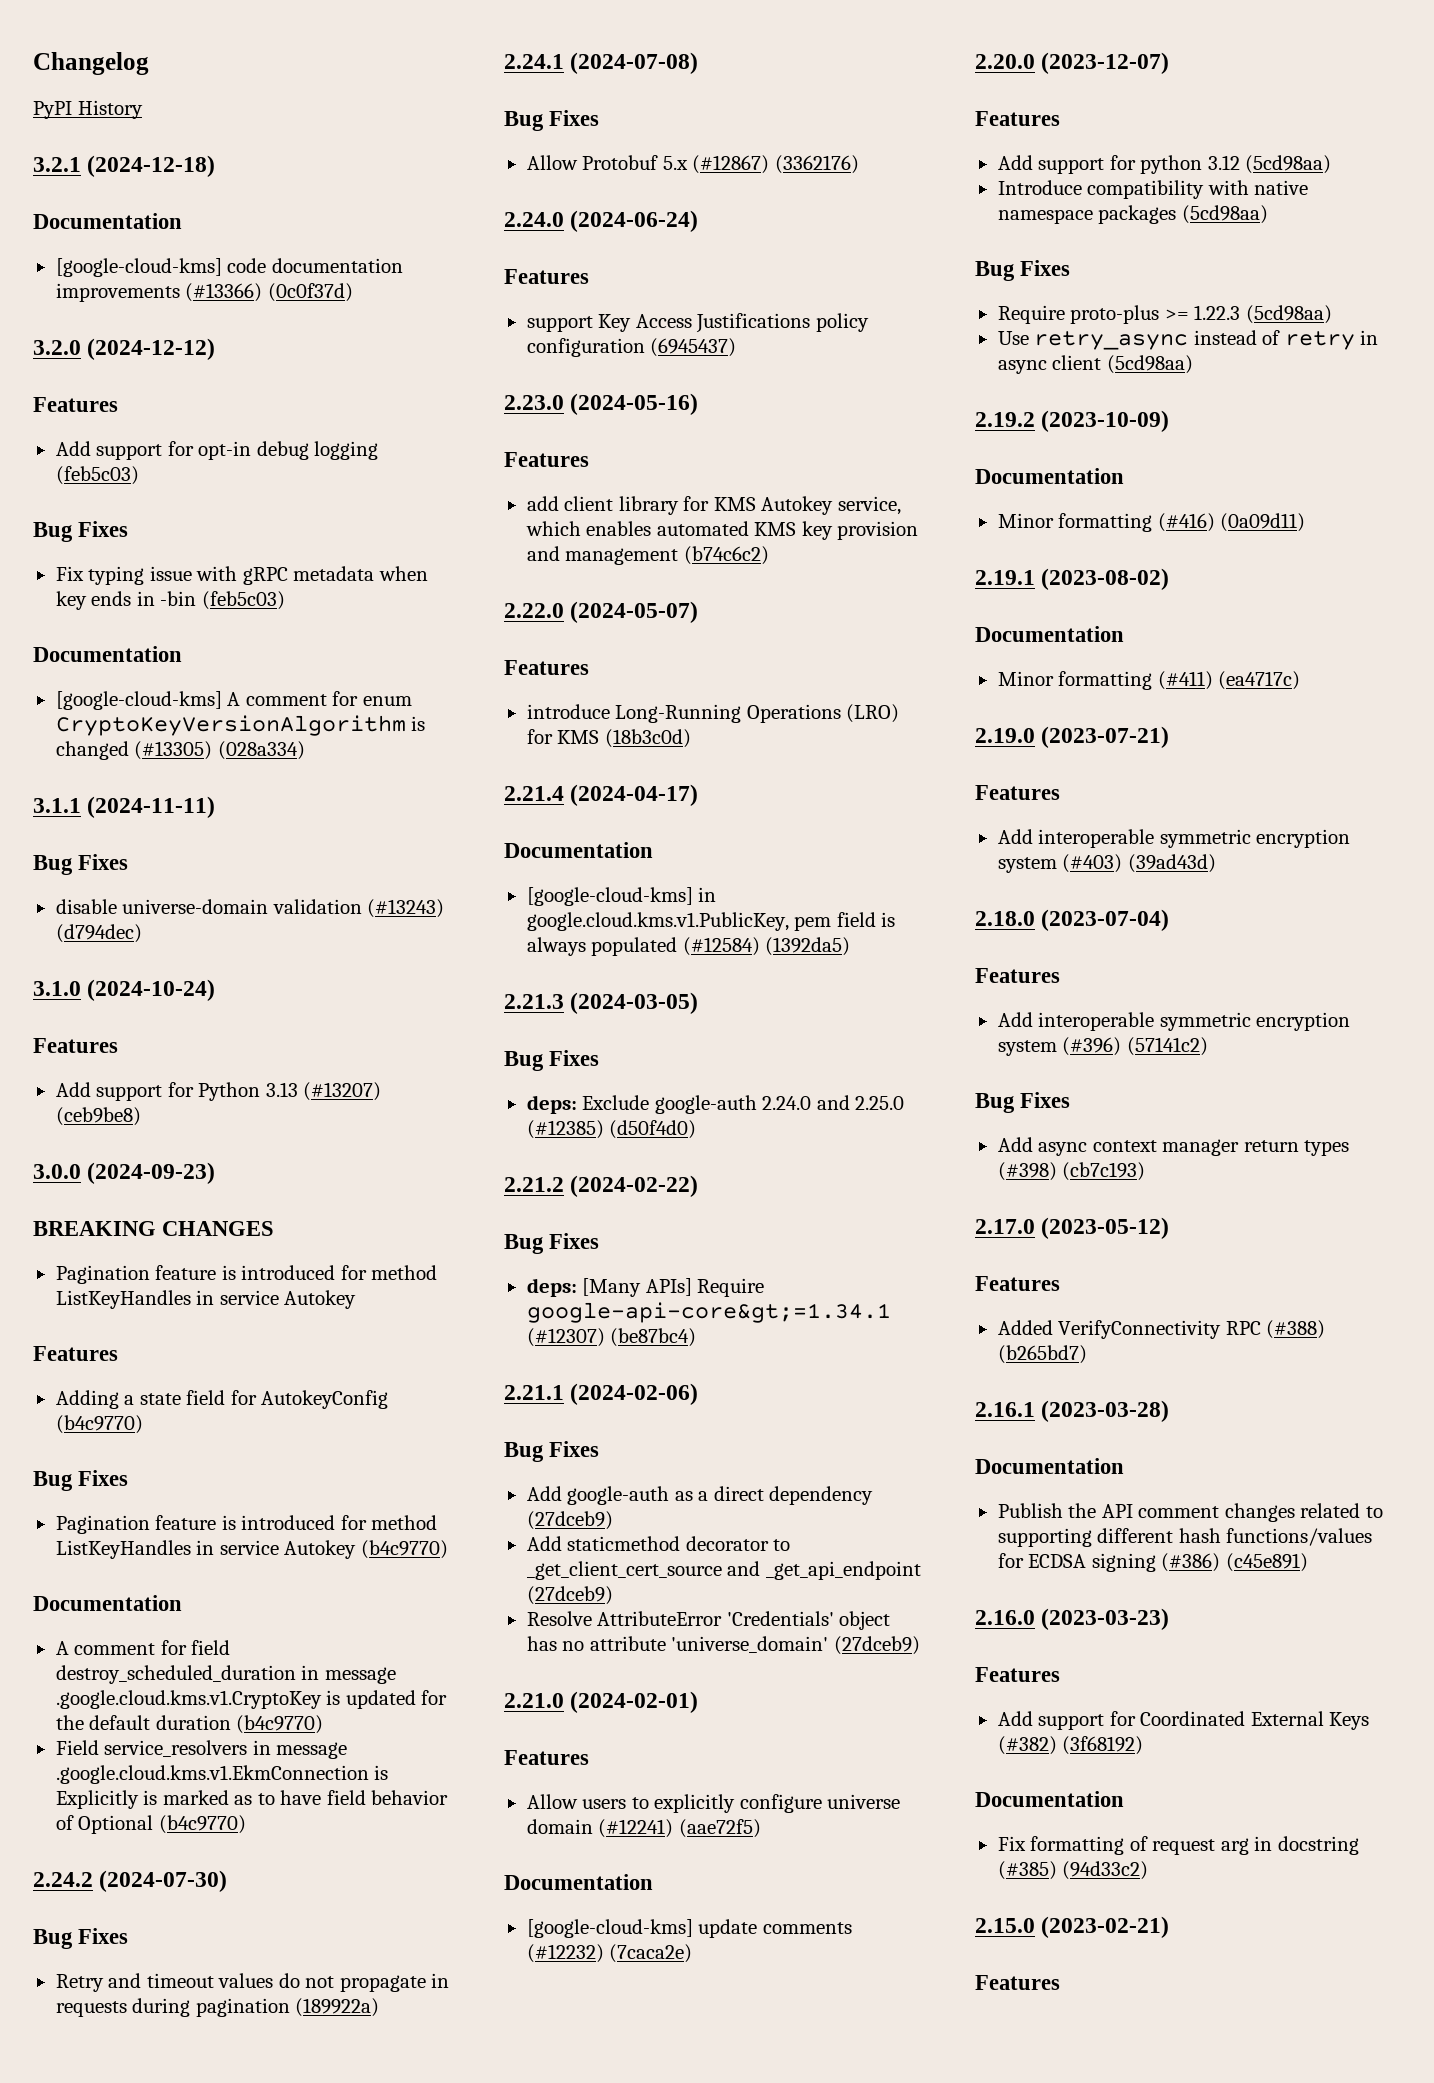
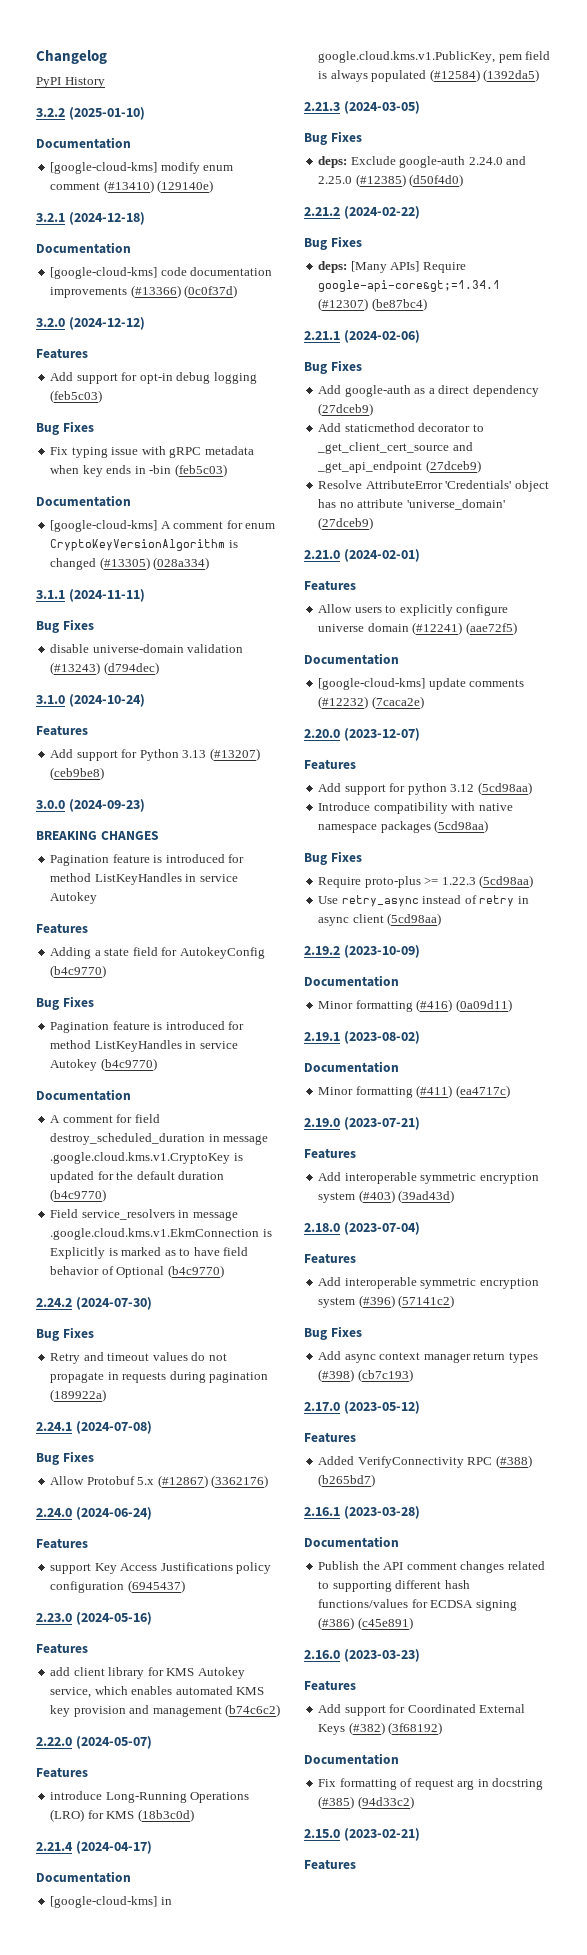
(143, 109) none -> [36,107,145,120] [36,137,131,149] [50,162,234,174] [50,180,214,193] // 3.2.2 (2025-01-10) // Documentation // [google-cloud-kms] modify enum comment (#13410) (129140e)

